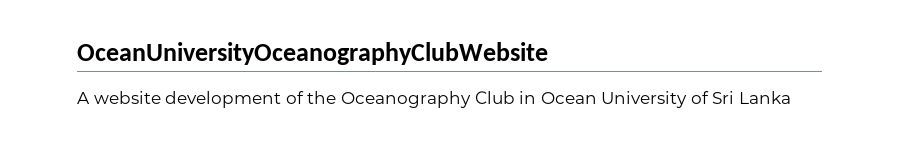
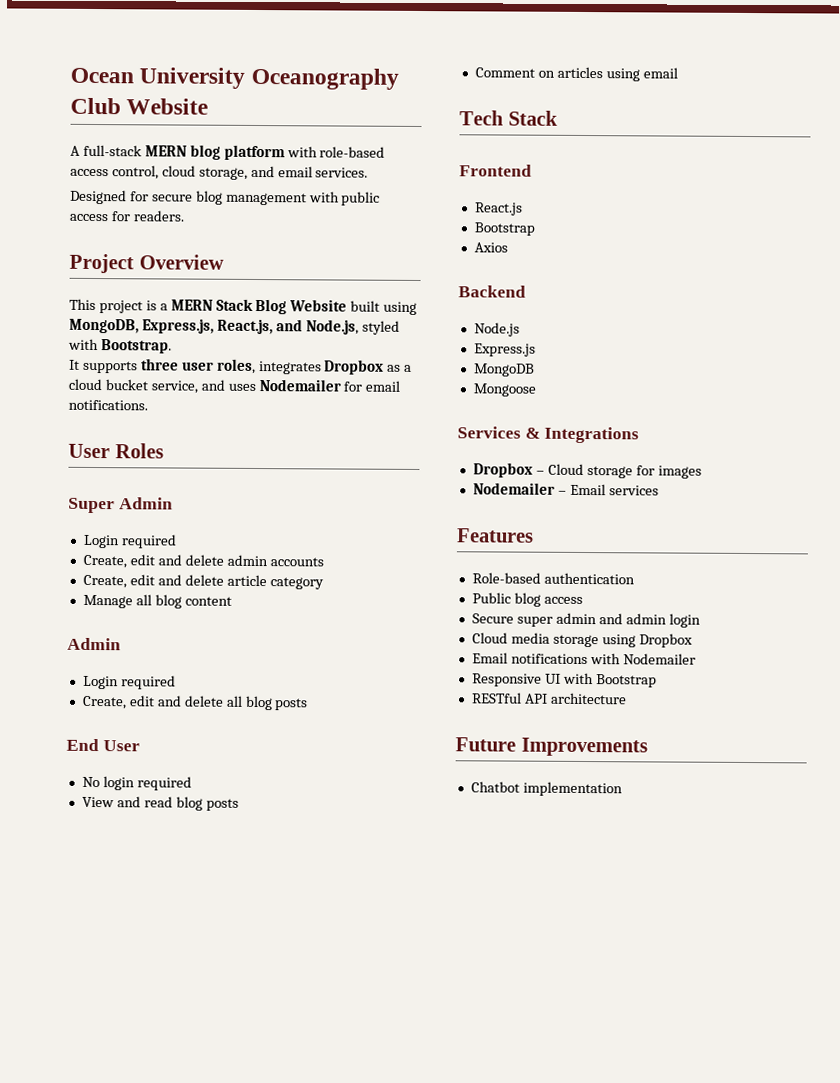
[77,42,548,65] [77,91,792,108] OceanUniversityOceanographyClubWebsite // A website development of the Oceanography Club in Ocean University of Sri Lanka -> [70,67,399,90] [70,97,209,115] [70,144,386,161] [70,165,369,180] [70,189,381,206] [69,210,185,222] [69,253,224,274] [69,298,418,315] [69,318,400,335] [68,338,172,354] [69,358,413,375] [68,378,401,394] [68,399,148,411] [68,443,164,459] [68,497,173,514] [82,534,177,549] [82,554,324,569] [82,574,324,590] [82,594,232,609] [67,637,121,651] [82,675,176,690] [81,695,309,711] [66,738,140,752] [81,776,192,791] [81,796,239,811] [474,66,678,82] [459,110,558,126] [459,164,532,177] [473,202,523,216] [473,222,535,236] [473,242,508,253] [458,285,526,298] [473,322,520,337] [473,343,536,357] [473,363,535,377] [472,383,536,397] [457,426,640,444] [472,462,702,479] [472,482,659,496] [456,528,534,543] [471,572,635,585] [471,592,583,607] [471,612,701,628] [471,632,693,648] [471,652,696,665] [471,672,657,688] [471,692,627,705] [455,737,648,757] [470,781,623,797] Ocean University Oceanography Club Website // A full-stack MERN blog platform with role-based access control, cloud storage, and email services. // Designed for secure blog management with public access for readers. // Project Overview // This project is a MERN Stack Blog Website built using MongoDB, Express.js, React.js, and Node.js, styled with Bootstrap. // It supports three user roles, integrates Dropbox as a cloud bucket service, and uses Nodemailer for email notifications. // User Roles // Super Admin // Login required // Create, edit and delete admin accounts // Create, edit and delete article category // Manage all blog content // Admin // Login required // Create, edit and delete all blog posts // End User // No login required // View and read blog posts // Comment on articles using email // Tech Stack // Frontend // React.js // Bootstrap // Axios // Backend // Node.js // Express.js // MongoDB // Mongoose // Services & Integrations // Dropbox – Cloud storage for images // Nodemailer – Email services // Features // Role-based authentication // Public blog access // Secure super admin and admin login // Cloud media storage using Dropbox // Email notifications with Nodemailer // Responsive UI with Bootstrap // RESTful API architecture // Future Improvements // Chatbot implementation

